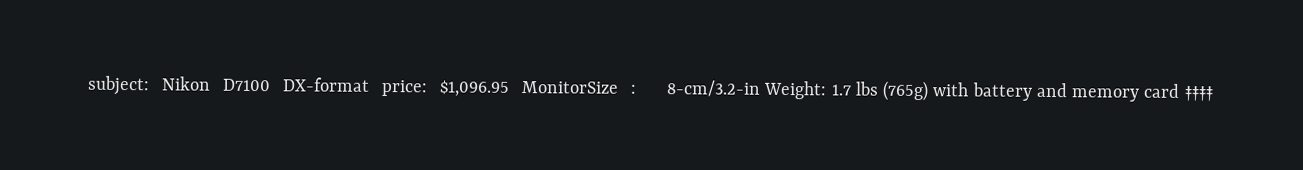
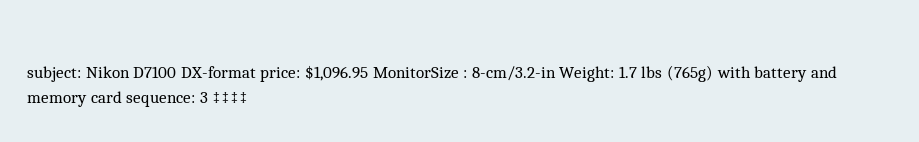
(1181, 90) none -> [126,92,208,107] sequence: 3

